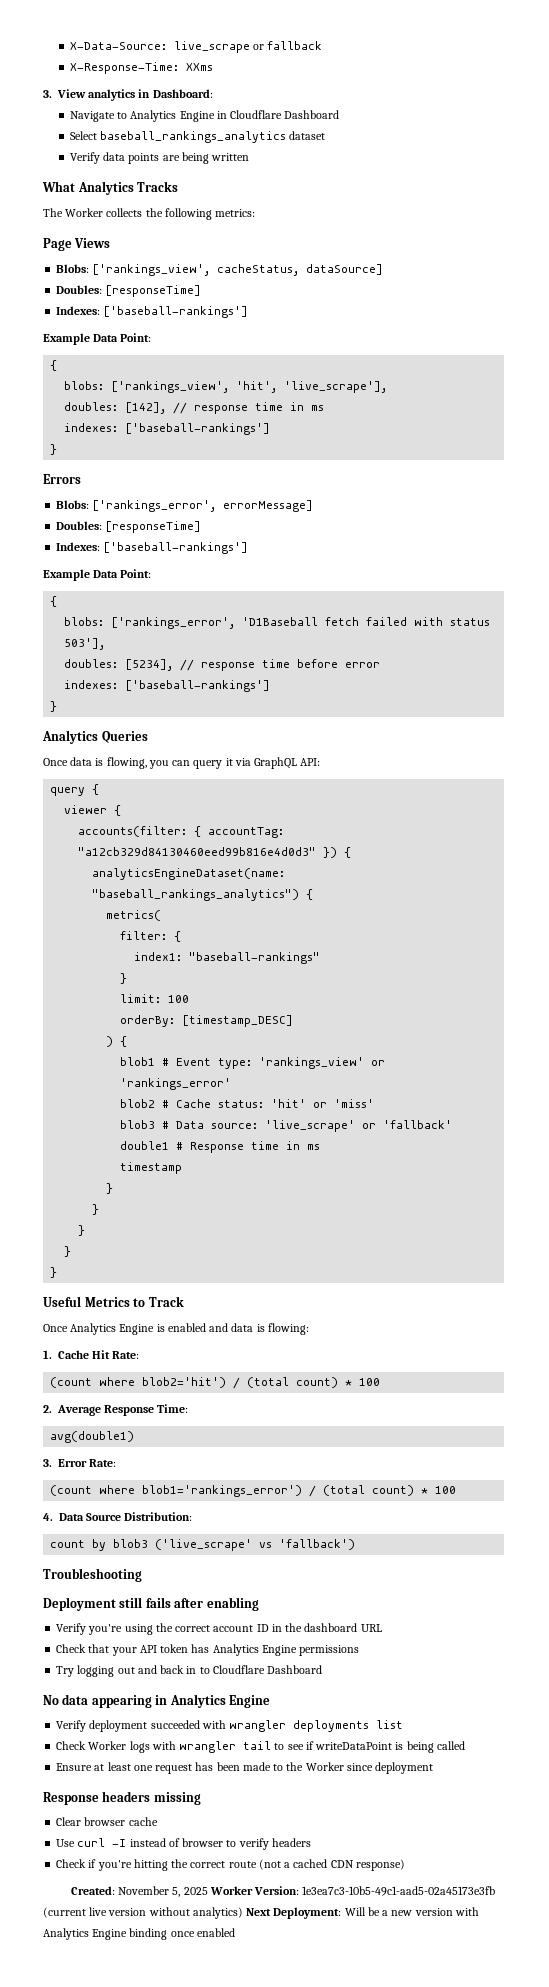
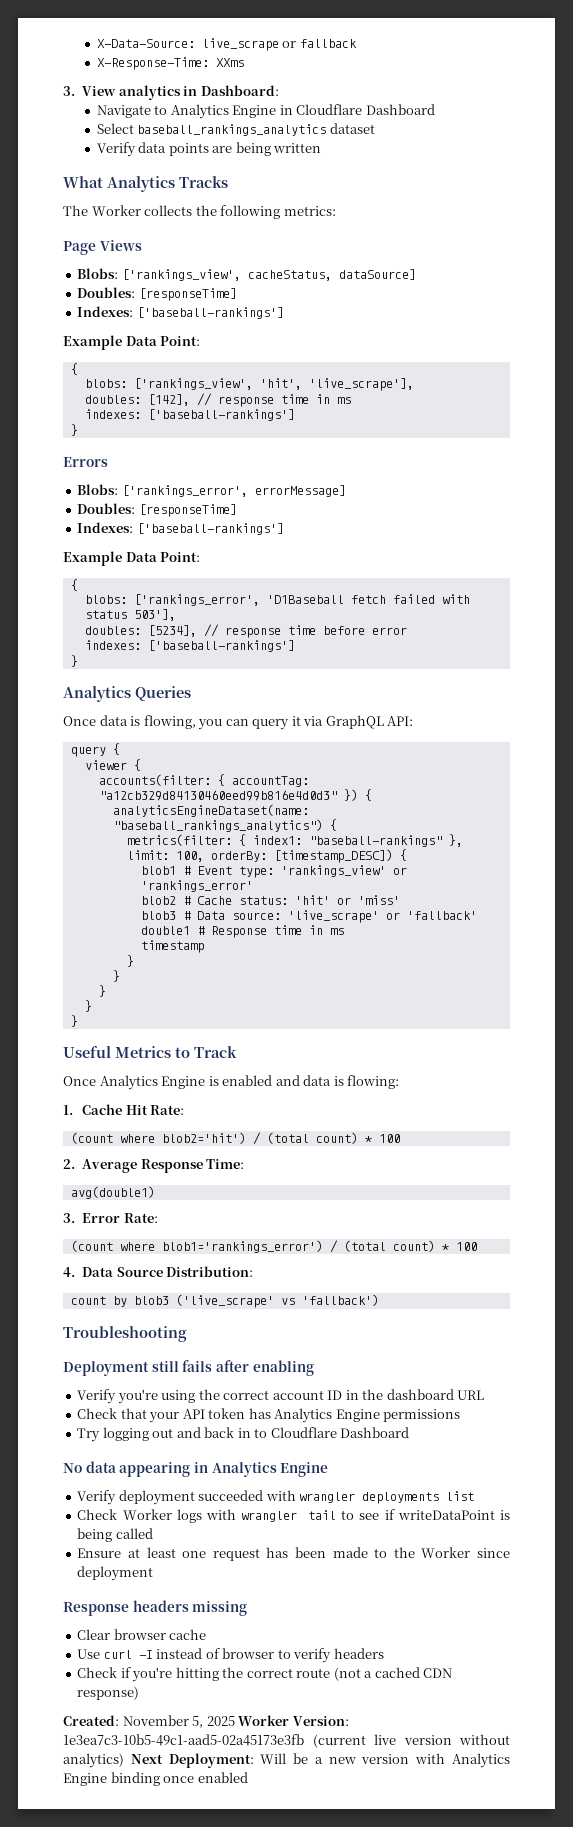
[106,910,162,921] [120,931,182,942] metrics( // filter: { // -> [126,834,246,846] metrics(filter: {
[120,973,128,984] [120,994,190,1003] [120,1015,294,1027] [106,1036,114,1047] // } // limit: 100 // orderBy: [timestamp_DESC] // ) -> [448,834,463,847] [126,849,393,863] }, limit: 100, orderBy: [timestamp_DESC])

